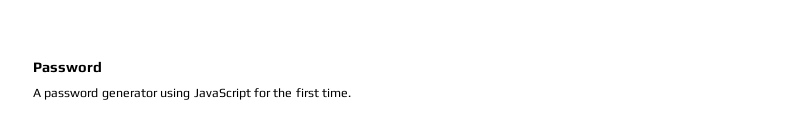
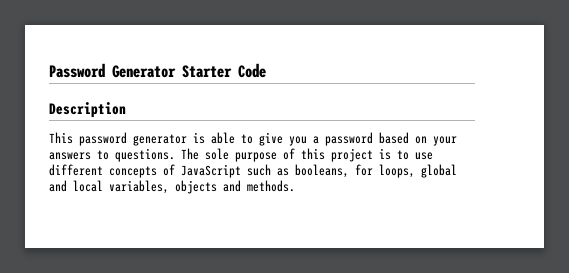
[33,88,351,100] // A password generator using JavaScript for the first time. -> [112,63,266,78] [49,102,126,118] [49,132,457,146] [49,148,433,162] [49,164,457,178] [49,180,295,194] Generator Starter Code // Description // This password generator is able to give you a password based on your answers to questions. The sole purpose of this project is to use different concepts of JavaScript such as booleans, for loops, global and local variables, objects and methods.

